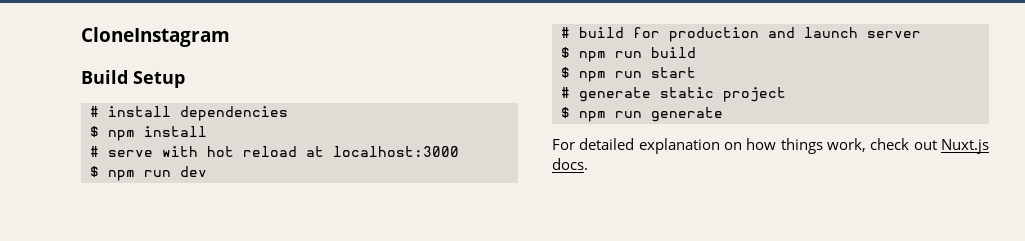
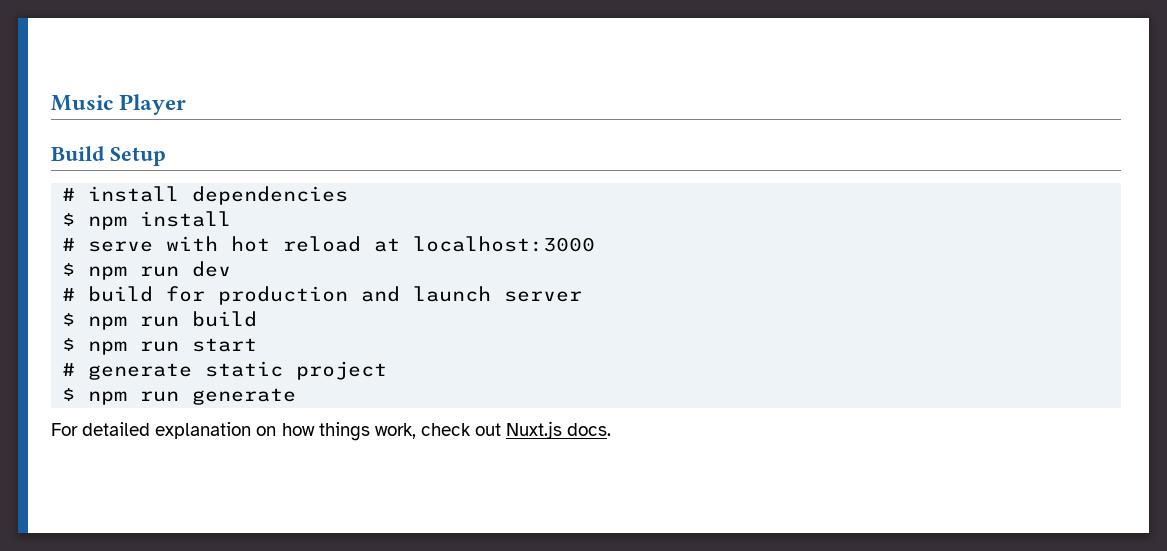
[81,27,230,47] CloneInstagram -> [51,94,187,115] Music Player

